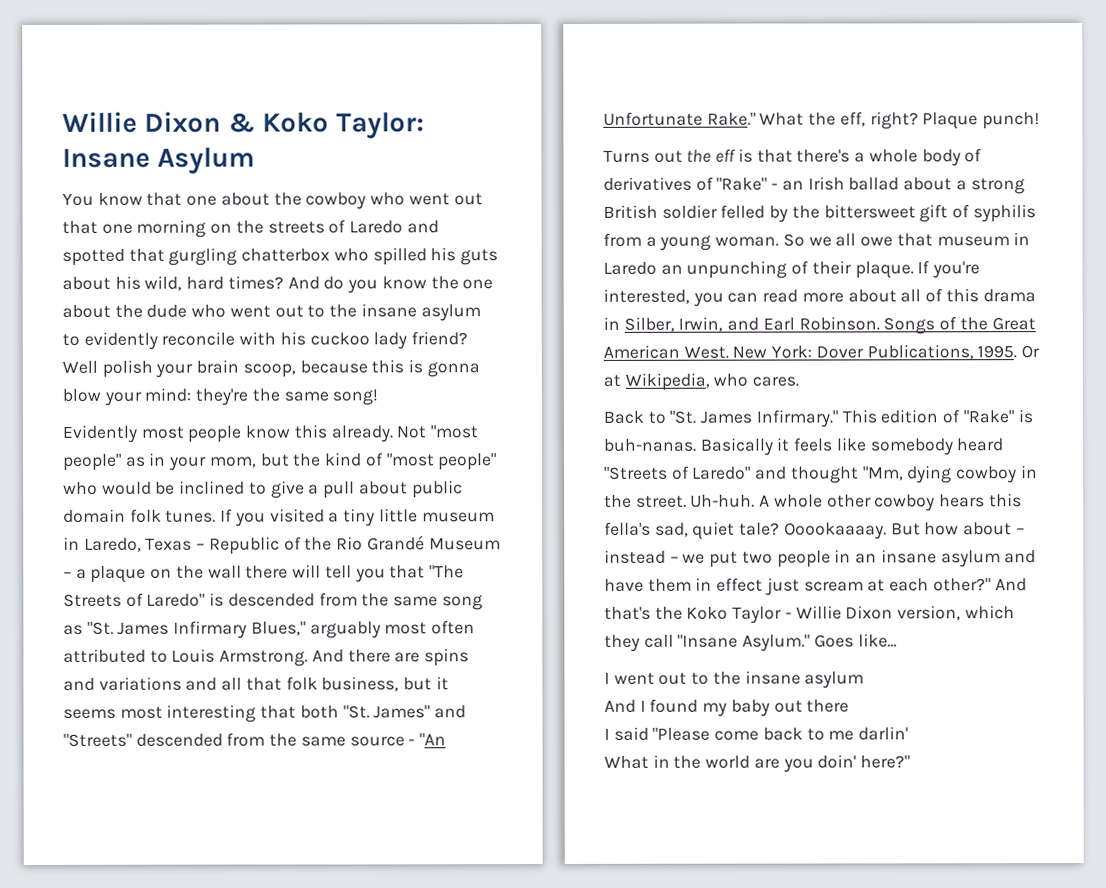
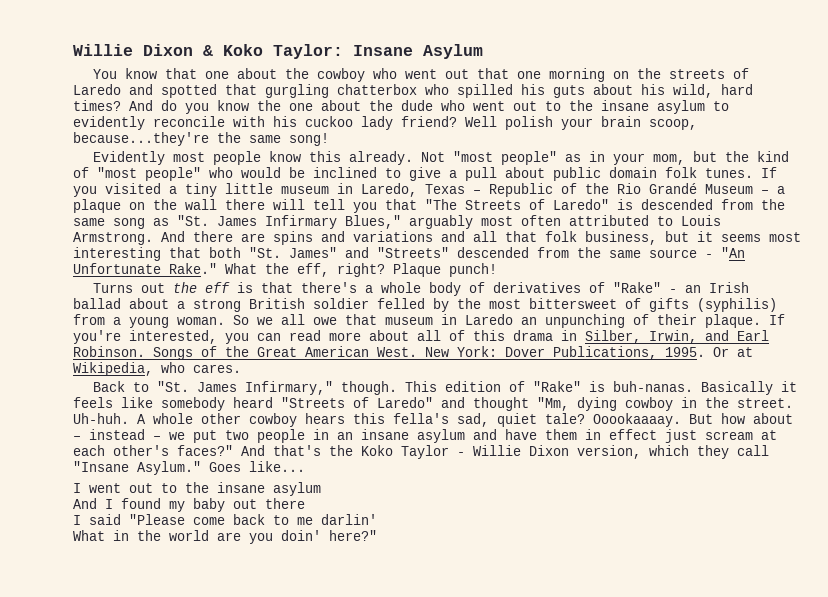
[299,359,480,378] [62,387,249,406] because this is gonna blow your mind: they're -> [73,132,209,146] because...they're
[823,204,1036,223] bittersweet gift of syphilis -> [489,298,777,312] most bittersweet of gifts (syphilis)
[755,409,838,428] Infirmary." -> [245,381,398,395] Infirmary," though.
[932,578,991,592] other?" -> [113,445,233,456] other's faces?"

